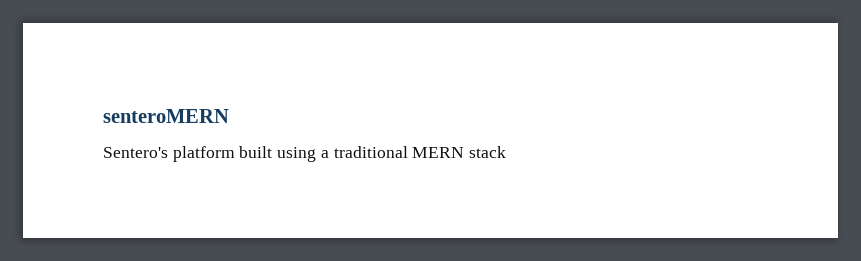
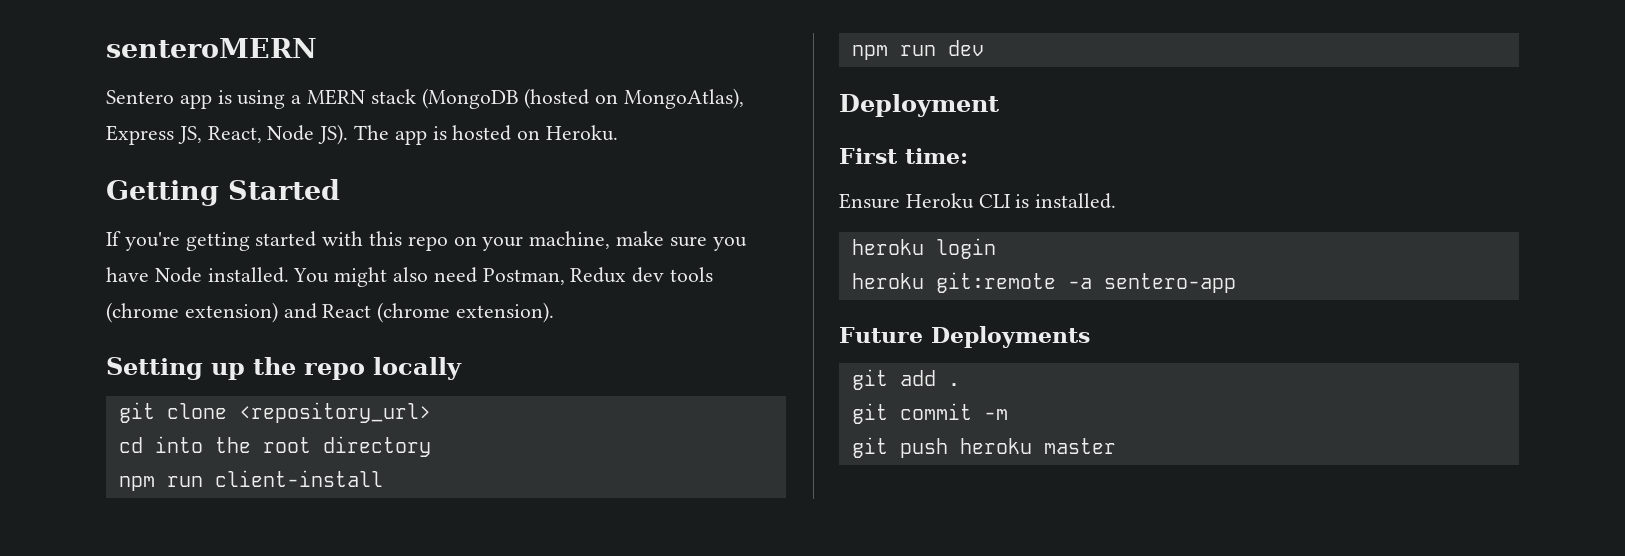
[103,146,273,162] Sentero's platform built -> [106,90,232,109] Sentero app is
[333,146,408,158] traditional -> (302, 99) none
(507, 152) none -> [421,88,745,109] [106,124,619,145] [106,179,340,206] [106,231,747,251] [106,267,714,287] [106,302,555,323] [106,357,462,380] [118,402,431,423] [118,436,431,457] [118,470,383,491] [851,40,984,60] [839,94,999,117] [839,148,968,164] [839,193,1117,209] [851,238,996,259] [851,272,1236,293] [839,326,1090,348] [851,369,960,390] [851,403,1008,424] [851,437,1116,458] (MongoDB (hosted on MongoAtlas), Express JS, React, Node JS). The app is hosted on Heroku. // Getting Started // If you're getting started with this repo on your machine, make sure you have Node installed. You might also need Postman, Redux dev tools (chrome extension) and React (chrome extension). // Setting up the repo locally // git clone <repository_url> // cd into the root directory // npm run client-install // npm run dev // Deployment // First time: // Ensure Heroku CLI is installed. // heroku login // heroku git:remote -a sentero-app // Future Deployments // git add . // git commit -m // git push heroku master

